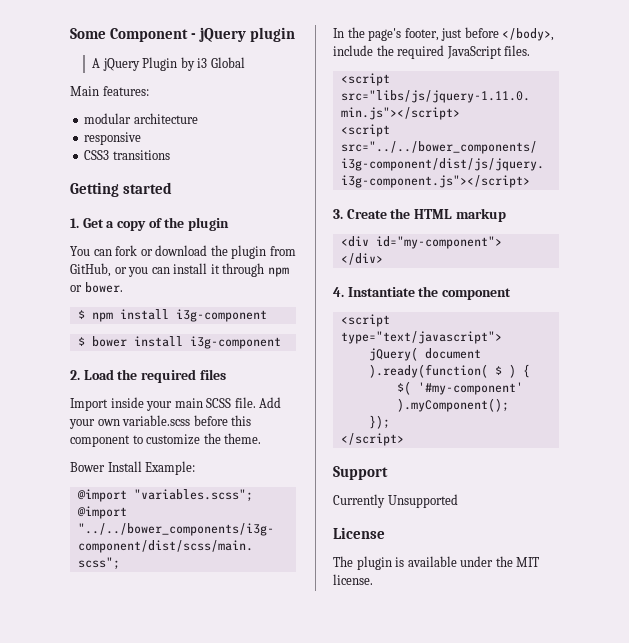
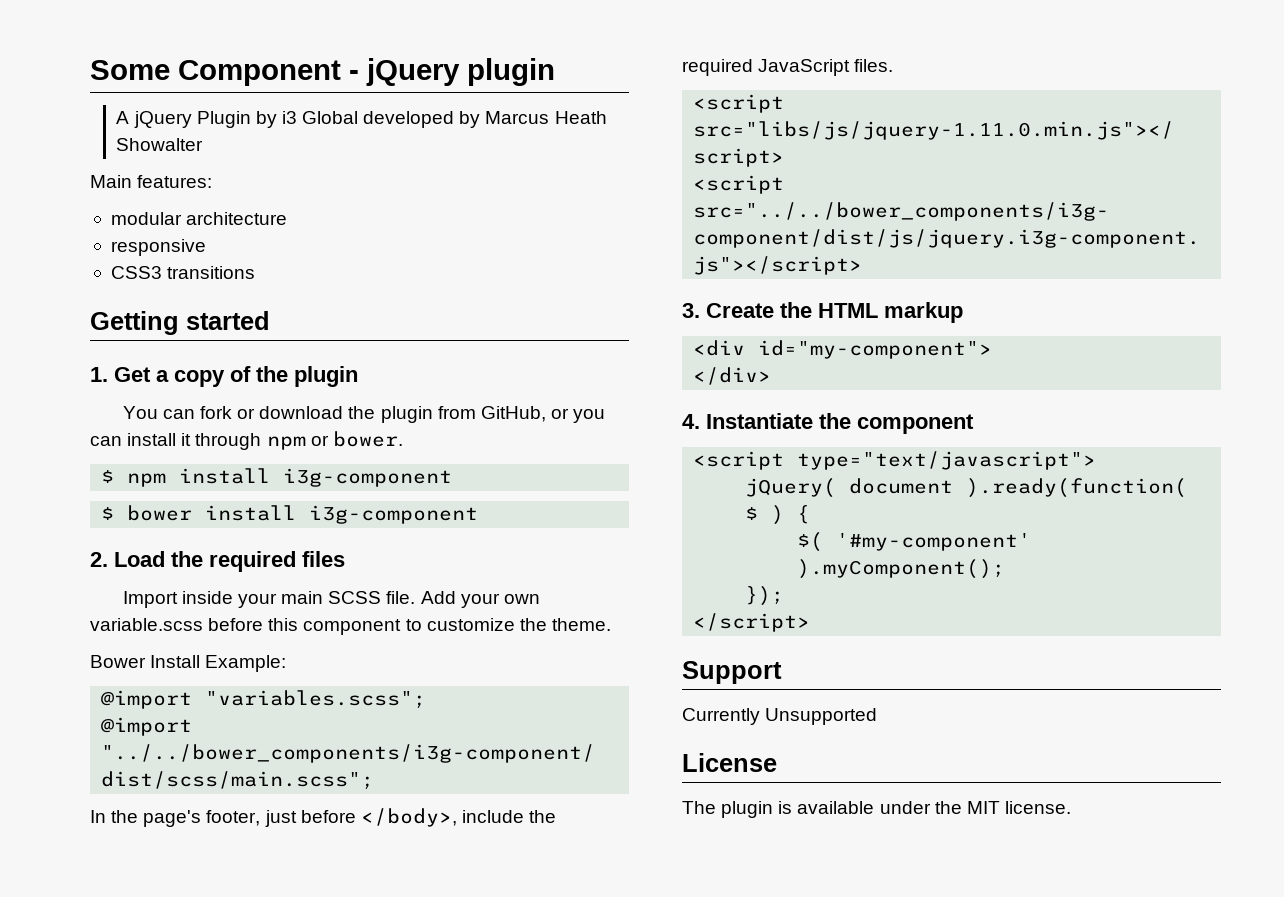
(245, 62) none -> [363,111,607,128] [116,138,204,151] developed by Marcus Heath Showalter

